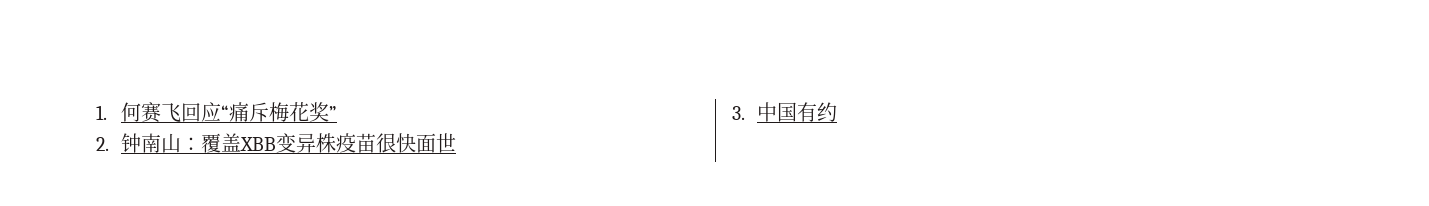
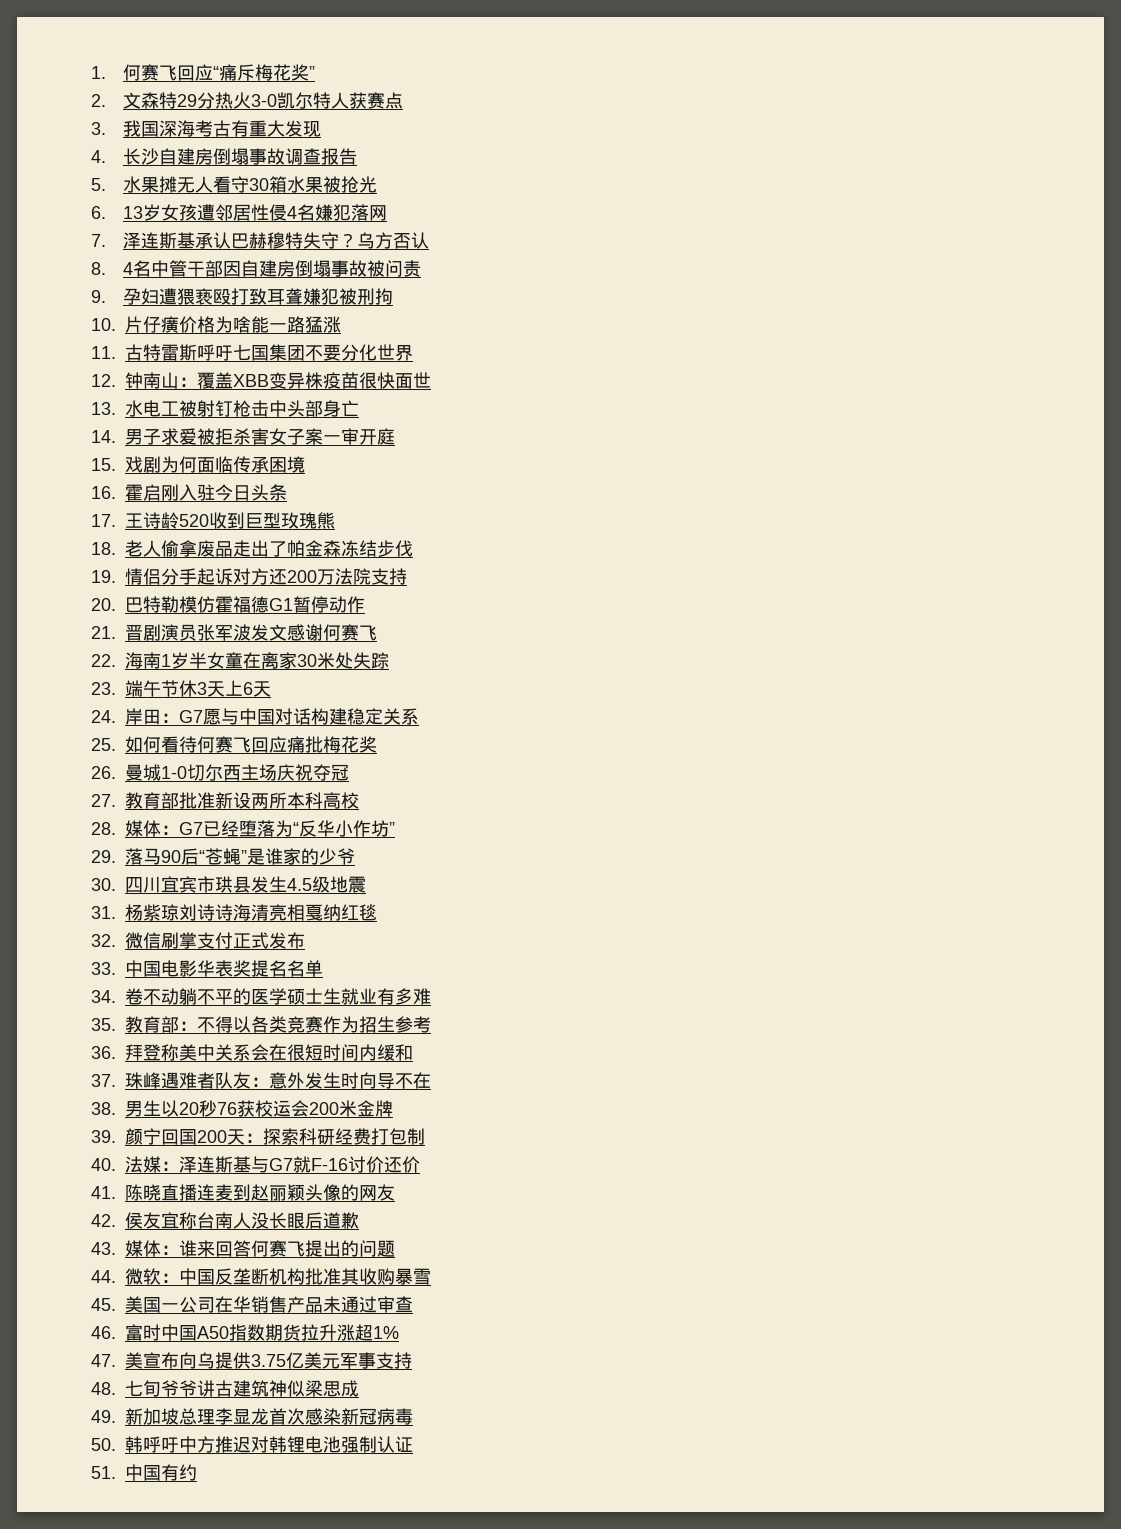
(109, 144) none -> [123,92,404,109] [91,120,322,137] [91,148,358,165] [91,176,378,193] [91,204,388,221] [91,232,430,249] [91,260,422,277] [91,288,394,305] [91,316,341,333] [91,344,413,361] [91,374,116,387] 文森特29分热火3-0凯尔特人获赛点 // 3.我国深海考古有重大发现 // 4.长沙自建房倒塌事故调查报告 // 5.水果摊无人看守30箱水果被抢光 // 6. 13岁女孩遭邻居性侵4名嫌犯落网 // 7.泽连斯基承认巴赫穆特失守？乌方否认 // 8. 4名中管干部因自建房倒塌事故被问责 // 9.孕妇遭猥亵殴打致耳聋嫌犯被刑拘 // 10.片仔癀价格为啥能一路猛涨 // 11.古特雷斯呼吁七国集团不要分化世界 // 12.
[732,106,745,120] 3. -> [91,400,359,417] [91,428,395,445] [91,456,305,473] [91,484,287,501] [91,512,335,529] [91,540,413,557] [91,568,407,585] [91,596,365,613] [91,624,377,641] [91,652,389,669] [91,680,271,697] [91,708,419,725] [91,736,377,753] [91,764,349,781] [91,792,359,809] [91,820,395,837] [91,848,355,865] [91,876,366,893] [91,904,377,921] [91,932,305,949] [91,960,323,977] [91,988,431,1005] [91,1016,431,1033] [91,1044,413,1061] [91,1072,431,1089] [91,1100,393,1117] [91,1128,425,1145] [91,1156,420,1173] [91,1184,395,1201] [91,1212,359,1229] [91,1240,395,1257] [91,1268,431,1285] [91,1296,413,1313] [91,1324,399,1341] [91,1352,412,1369] [91,1380,359,1397] [91,1408,413,1425] [91,1436,413,1453] [91,1466,116,1479] 13.水电工被射钉枪击中头部身亡 // 14.男子求爱被拒杀害女子案一审开庭 // 15.戏剧为何面临传承困境 // 16.霍启刚入驻今日头条 // 17.王诗龄520收到巨型玫瑰熊 // 18.老人偷拿废品走出了帕金森冻结步伐 // 19.情侣分手起诉对方还200万法院支持 // 20.巴特勒模仿霍福德G1暂停动作 // 21.晋剧演员张军波发文感谢何赛飞 // 22.海南1岁半女童在离家30米处失踪 // 23.端午节休3天上6天 // 24.岸田：G7愿与中国对话构建稳定关系 // 25.如何看待何赛飞回应痛批梅花奖 // 26.曼城1-0切尔西主场庆祝夺冠 // 27.教育部批准新设两所本科高校 // 28.媒体：G7已经堕落为“反华小作坊” // 29.落马90后“苍蝇”是谁家的少爷 // 30.四川宜宾市珙县发生4.5级地震 // 31.杨紫琼刘诗诗海清亮相戛纳红毯 // 32.微信刷掌支付正式发布 // 33.中国电影华表奖提名名单 // 34.卷不动躺不平的医学硕士生就业有多难 // 35.教育部：不得以各类竞赛作为招生参考 // 36.拜登称美中关系会在很短时间内缓和 // 37.珠峰遇难者队友：意外发生时向导不在 // 38.男生以20秒76获校运会200米金牌 // 39.颜宁回国200天：探索科研经费打包制 // 40.法媒：泽连斯基与G7就F-16讨价还价 // 41.陈晓直播连麦到赵丽颖头像的网友 // 42.侯友宜称台南人没长眼后道歉 // 43.媒体：谁来回答何赛飞提出的问题 // 44.微软：中国反垄断机构批准其收购暴雪 // 45.美国一公司在华销售产品未通过审查 // 46.富时中国A50指数期货拉升涨超1% // 47.美宣布向乌提供3.75亿美元军事支持 // 48.七旬爷爷讲古建筑神似梁思成 // 49.新加坡总理李显龙首次感染新冠病毒 // 50.韩呼吁中方推迟对韩锂电池强制认证 // 51.

